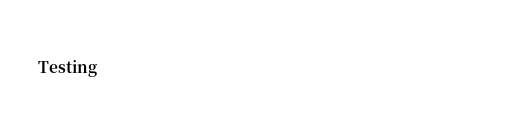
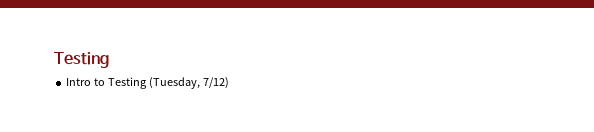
[38,60,97,77] Testing -> [54,52,109,68] [66,77,229,89] Testing // Intro to Testing (Tuesday, 7/12)

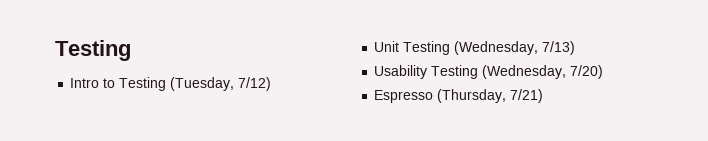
(229, 83) none -> [374,41,576,55] [374,65,604,79] [374,89,544,103] // Unit Testing (Wednesday, 7/13) // Usability Testing (Wednesday, 7/20) // Espresso (Thursday, 7/21)

